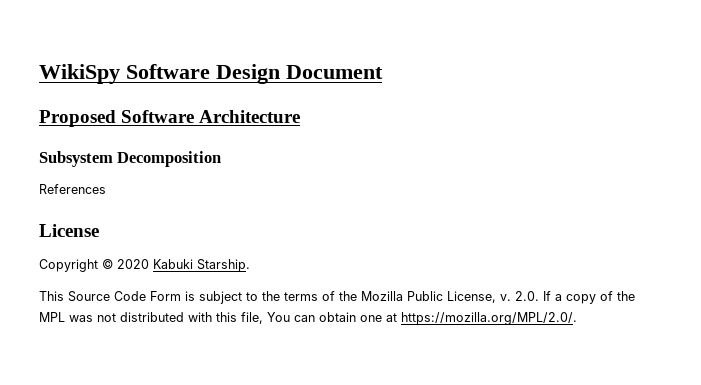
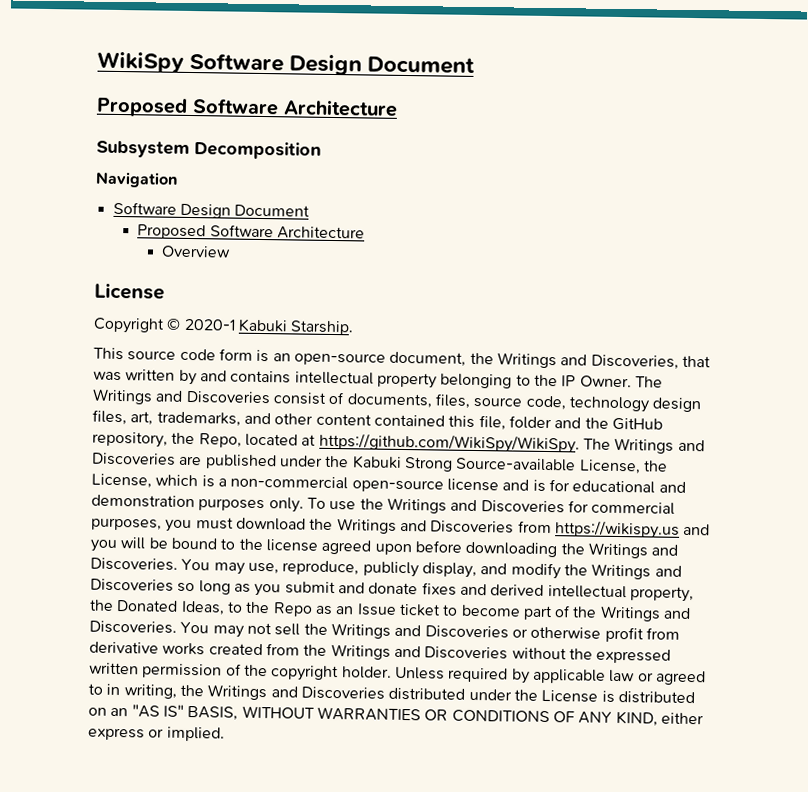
[39,184,106,194] References -> [95,171,178,188] [112,201,311,219] [137,224,366,240] [161,245,232,258] Navigation // Software Design Document // Proposed Software Architecture // Overview
[117,259,149,269] 2020 -> [183,318,236,331] 2020-1
[68,291,635,304] [39,312,577,325] Source Code Form is subject to the terms of the Mozilla Public License, v. 2.0. If a copy of the MPL was not distributed with this file, You can obtain one at https://mozilla.org/MPL/2.0/. -> [127,348,711,370] [93,369,663,389] [92,388,702,413] [92,409,663,431] [92,431,705,454] [92,452,668,475] [91,473,686,494] [91,494,676,515] [91,517,711,539] [90,537,679,559] [90,557,682,580] [90,578,694,603] [89,599,692,622] [89,620,680,643] [89,641,672,664] [89,662,706,686] [88,683,695,705] [88,704,704,727] [88,726,225,742] source code form is an open-source document, the Writings and Discoveries, that was written by and contains intellectual property belonging to the IP Owner. The Writings and Discoveries consist of documents, files, source code, technology design files, art, trademarks, and other content contained this file, folder and the GitHub repository, the Repo, located at https://github.com/WikiSpy/WikiSpy. The Writings and Discoveries are published under the Kabuki Strong Source-available License, the License, which is a non-commercial open-source license and is for educational and demonstration purposes only. To use the Writings and Discoveries for commercial purposes, you must download the Writings and Discoveries from https://wikispy.us and you will be bound to the license agreed upon before downloading the Writings and Discoveries. You may use, reproduce, publicly display, and modify the Writings and Discoveries so long as you submit and donate fixes and derived intellectual property, the Donated Ideas, to the Repo as an Issue ticket to become part of the Writings and Discoveries. You may not sell the Writings and Discoveries or otherwise profit from derivative works created from the Writings and Discoveries without the expressed written permission of the copyright holder. Unless required by applicable law or agreed to in writing, the Writings and Discoveries distributed under the License is distributed on an "AS IS" BASIS, WITHOUT WARRANTIES OR CONDITIONS OF ANY KIND, either express or implied.

